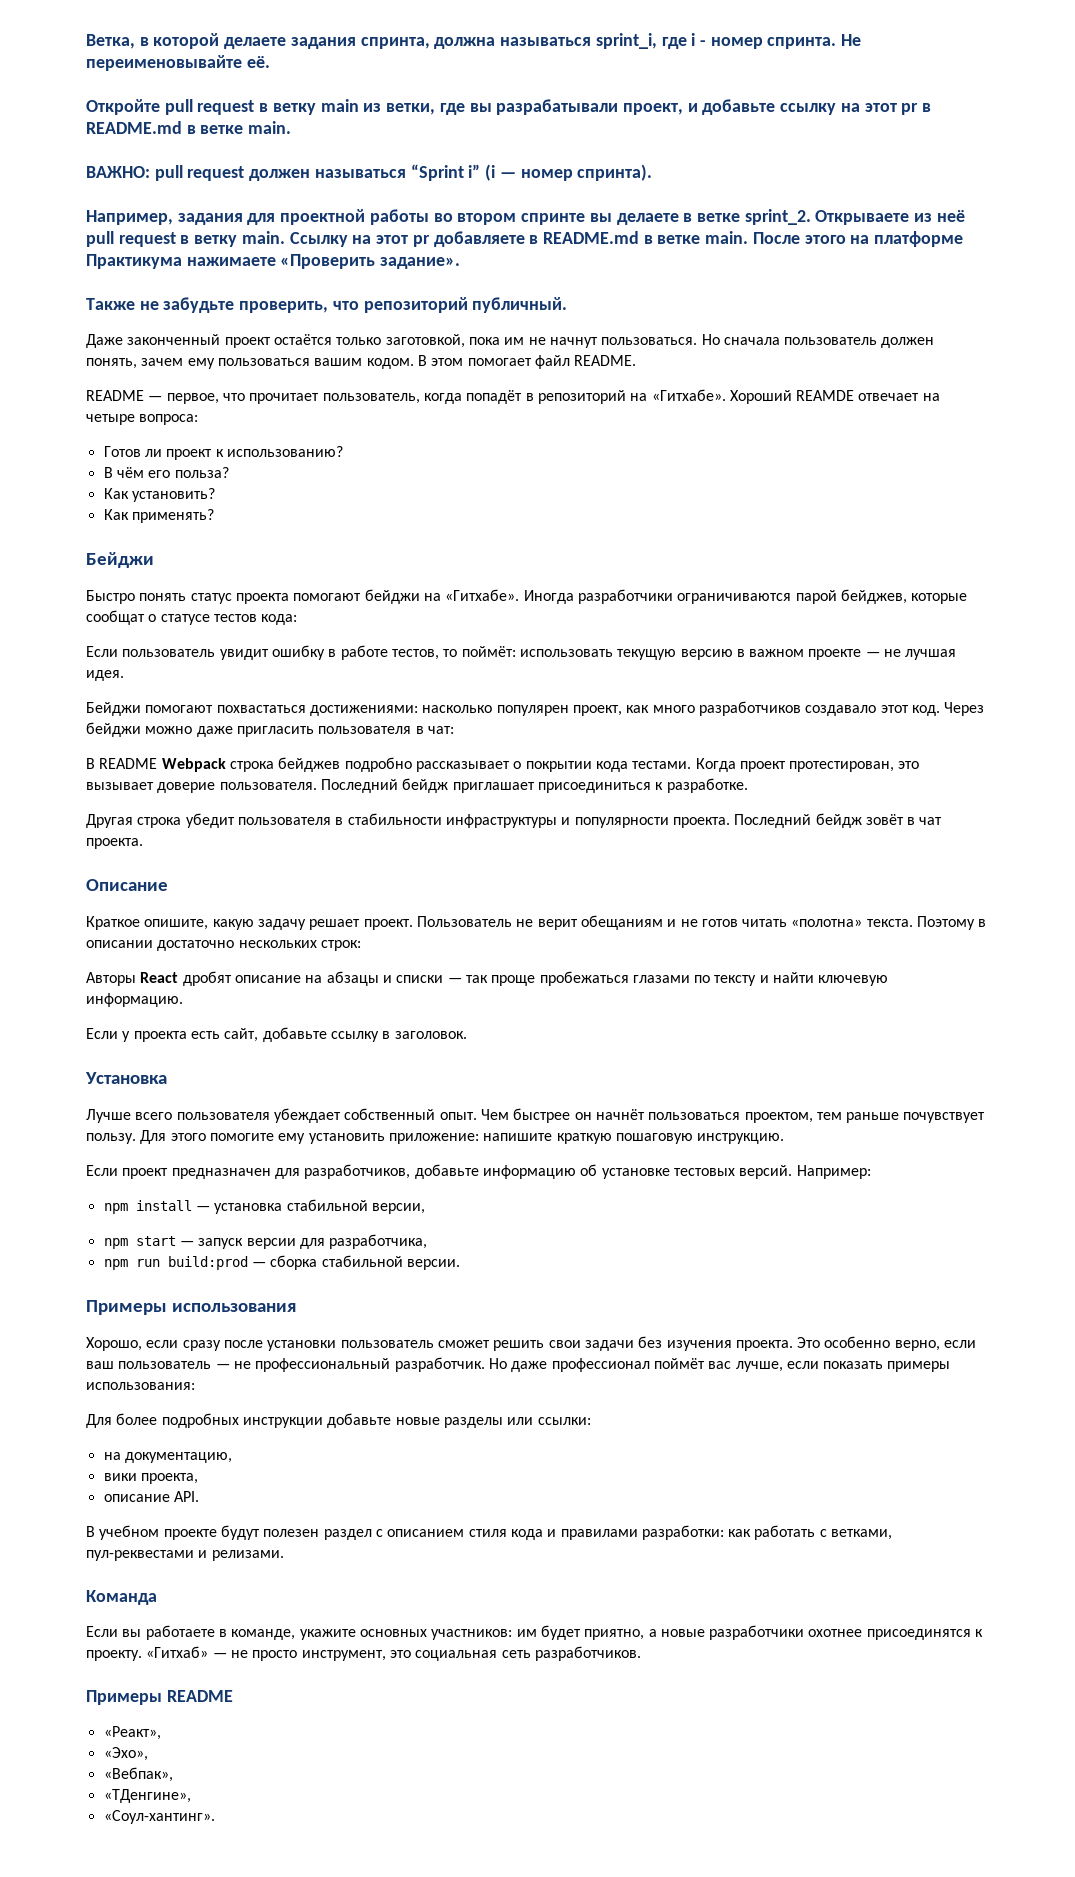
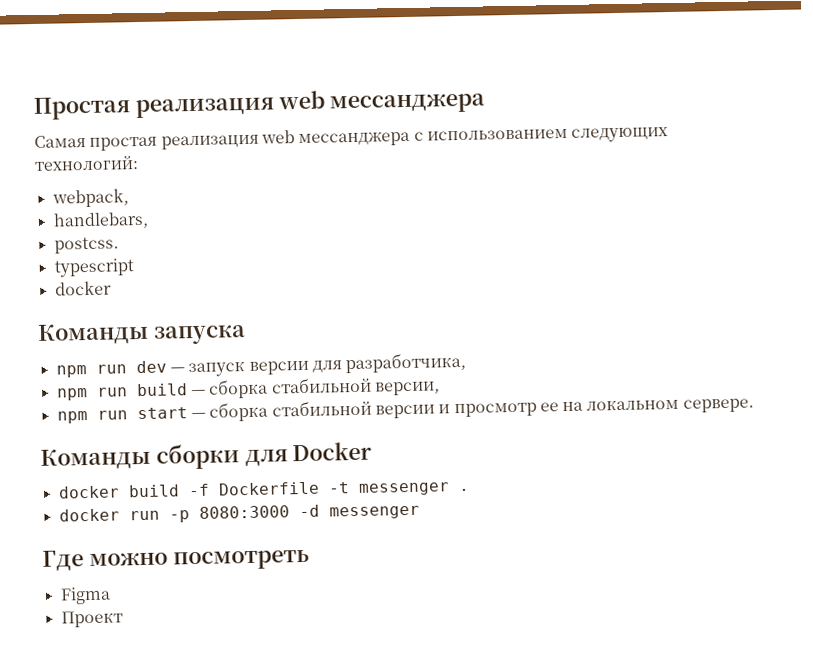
[86,33,862,49] [86,55,270,71] [86,99,932,115] [86,121,292,134] [86,164,653,181] [86,209,965,225] [86,231,964,247] [86,254,461,269] [86,297,568,313] [86,334,935,348] [86,355,637,369] [86,389,940,404] [86,414,199,425] [103,446,343,460] [103,467,229,478] [103,488,215,502] [103,509,214,523] [86,552,154,568] [86,589,968,604] [86,610,298,625] [86,645,957,660] [86,670,124,681] [86,701,985,716] [86,722,454,737] [86,757,920,772] [86,778,748,793] [86,813,943,828] [86,838,143,849] [86,879,168,891] [86,915,987,930] [86,940,361,951] [86,971,889,986] [86,993,183,1007] [86,1027,467,1042] [85,1072,167,1084] [86,1108,986,1123] [86,1130,785,1144] [86,1164,871,1179] [103,1199,425,1214] [103,1236,176,1249] Ветка, в которой делаете задания спринта, должна называться sprint_i, где i - номер спринта. Не переименовывайте её. // Откройте pull request в ветку main из ветки, где вы разрабатывали проект, и добавьте ссылку на этот pr в README.md в ветке main. // ВАЖНО: pull request должен называться “Sprint i” (i — номер спринта). // Например, задания для проектной работы во втором спринте вы делаете в ветке sprint_2. Открываете из неё pull request в ветку main. Ссылку на этот pr добавляете в README.md в ветке main. После этого на платформе Практикума нажимаете «Проверить задание». // Также не забудьте проверить, что репозиторий публичный. // Даже законченный проект остаётся только заготовкой, пока им не начнут пользоваться. Но сначала пользователь должен понять, зачем ему пользоваться вашим кодом. В этом помогает файл README. // README — первое, что прочитает пользователь, когда попадёт в репозиторий на «Гитхабе». Хороший REAMDE отвечает на четыре вопроса: // Готов ли проект к использованию? // В чём его польза? // Как установить? // Как применять? // Бейджи // Быстро понять статус проекта помогают бейджи на «Гитхабе». Иногда разработчики ограничиваются парой бейджев, которые сообщат о статусе тестов кода: // Если пользователь увидит ошибку в работе тестов, то поймёт: использовать текущую версию в важном проекте — не лучшая идея. // Бейджи помогают похвастаться достижениями: насколько популярен проект, как много разработчиков создавало этот код. Через бейджи можно даже пригласить пользователя в чат: // В README Webpack строка бейджев подробно рассказывает о покрытии кода тестами. Когда проект протестирован, это вызывает доверие пользователя. Последний бейдж приглашает присоединиться к разработке. // Другая строка убедит пользователя в стабильности инфраструктуры и популярности проекта. Последний бейдж зовёт в чат проекта. // Описание // Краткое опишите, какую задачу решает проект. Пользователь не верит обещаниям и не готов читать «полотна» текста. Поэтому в описании достаточно нескольких строк: // Авторы React дробят описание на абзацы и списки — так проще пробежаться глазами по тексту и найти ключевую информацию. // Если у проекта есть сайт, добавьте ссылку в заголовок. // Установка // Лучше всего пользователя убеждает собственный опыт. Чем быстрее он начнёт пользоваться проектом, тем раньше почувствует пользу. Для этого помогите ему установить приложение: напишите краткую пошаговую инструкцию. // Если проект предназначен для разработчиков, добавьте информацию об установке тестовых версий. Например: // npm install — установка стабильной версии, // npm start -> [33,90,486,120] [34,127,669,151] [34,155,138,171] [51,188,129,208] [52,211,149,230] [53,236,119,254] [53,258,135,278] [54,280,112,296] [37,322,246,345] [55,360,167,378] Простая реализация web мессанджера // Самая простая реализация web мессанджера с использованием следующих технологий: // webpack, // handlebars, // postcss. // typescript // docker // Команды запуска // npm run dev
[167,1255,460,1270] [86,1300,296,1315] [86,1336,977,1351] [86,1357,951,1372] [86,1382,195,1390] [86,1413,591,1428] [103,1452,232,1463] [103,1473,198,1484] [103,1491,199,1502] [86,1525,893,1540] [86,1550,284,1561] [86,1590,157,1605] [86,1625,984,1640] [86,1646,641,1661] [86,1690,233,1705] [103,1726,161,1740] [103,1747,148,1761] [103,1767,173,1782] [103,1789,191,1803] [103,1810,215,1824] build:prod — сборка стабильной версии. // Примеры использования // Хорошо, если сразу после установки пользователь сможет решить свои задачи без изучения проекта. Это особенно верно, если ваш пользователь — не профессиональный разработчик. Но даже профессионал поймёт вас лучше, если показать примеры использования: // Для более подробных инструкции добавьте новые разделы или ссылки: // на документацию, // вики проекта, // описание API. // В учебном проекте будут полезен раздел с описанием стиля кода и правилами разработки: как работать с ветками, пул-реквестами и релизами. // Команда // Если вы работаете в команде, укажите основных участников: им будет приятно, а новые разработчики охотнее присоединятся к проекту. «Гитхаб» — не просто инструмент, это социальная сеть разработчиков. // Примеры README // «Реакт», // «Эхо», // «Вебпак», // «ТДенгине», // «Соул-хантинг». -> [136,376,440,399] [56,398,754,424] [40,441,373,470] [57,481,470,499] [58,504,420,523] [42,549,309,571] [59,586,111,605] [60,610,123,628] build — сборка стабильной версии, // npm run start — сборка стабильной версии и просмотр ее на локальном сервере. // Команды сборки для Docker // docker build -f Dockerfile -t messenger . // docker run -p 8080:3000 -d messenger // Где можно посмотреть // Figma // Проект

